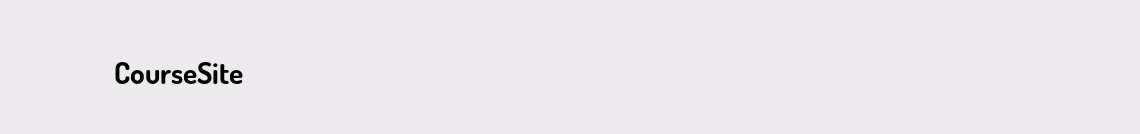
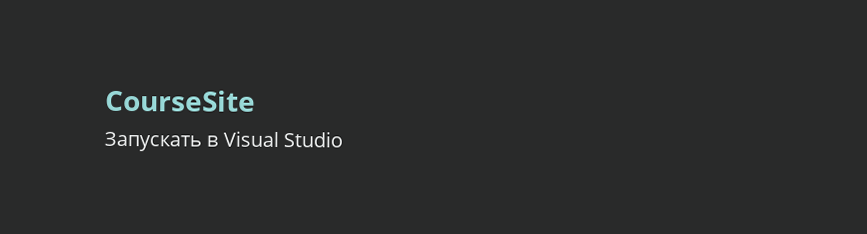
(243, 73) none -> [104,130,343,152] // Запускать в Visual Studio

